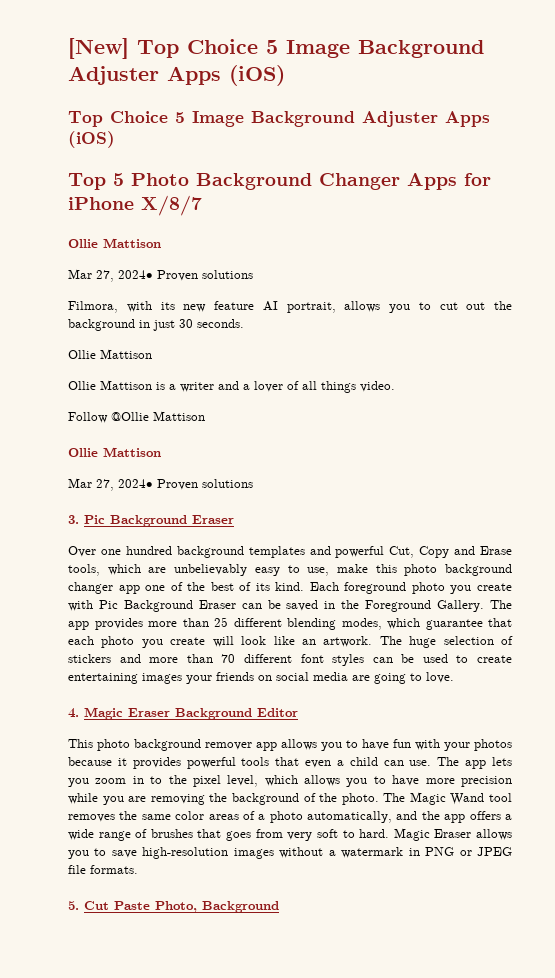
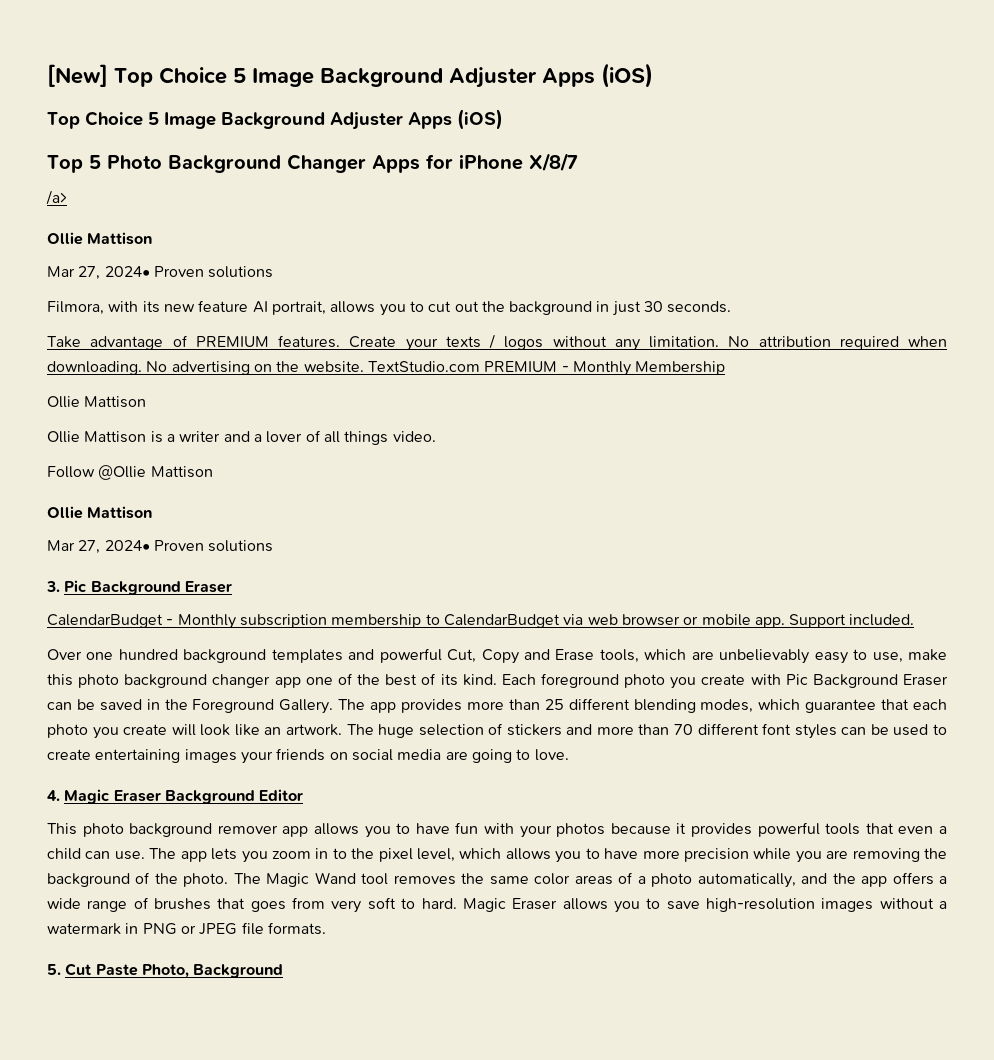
(202, 205) none -> [46,190,67,205] // /a>
(244, 323) none -> [47,334,947,351] [47,361,726,376] // Take advantage of PREMIUM features. Create your texts / logos without any limitation. No attribution required when downloading. No advertising on the website. TextStudio.com PREMIUM - Monthly Membership
(234, 519) none -> [47,614,915,629] // CalendarBudget - Monthly subscription membership to CalendarBudget via web browser or mobile app. Support included.

